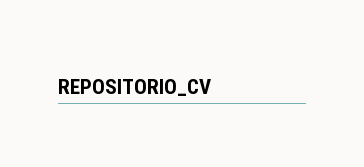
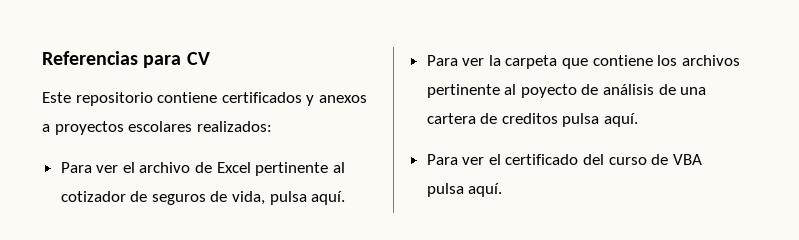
[58,79,211,96] REPOSITORIO_CV -> [42,51,210,68] [42,92,367,106] [42,121,272,135] [60,162,345,176] [60,191,346,205] [426,55,740,69] [426,84,707,98] [426,113,639,127] [426,154,702,165] [426,183,503,197] Referencias para CV // Este repositorio contiene certificados y anexos a proyectos escolares realizados: // Para ver el archivo de Excel pertinente al cotizador de seguros de vida, pulsa aquí. // Para ver la carpeta que contiene los archivos pertinente al poyecto de análisis de una cartera de creditos pulsa aquí. // Para ver el certificado del curso de VBA pulsa aquí.

